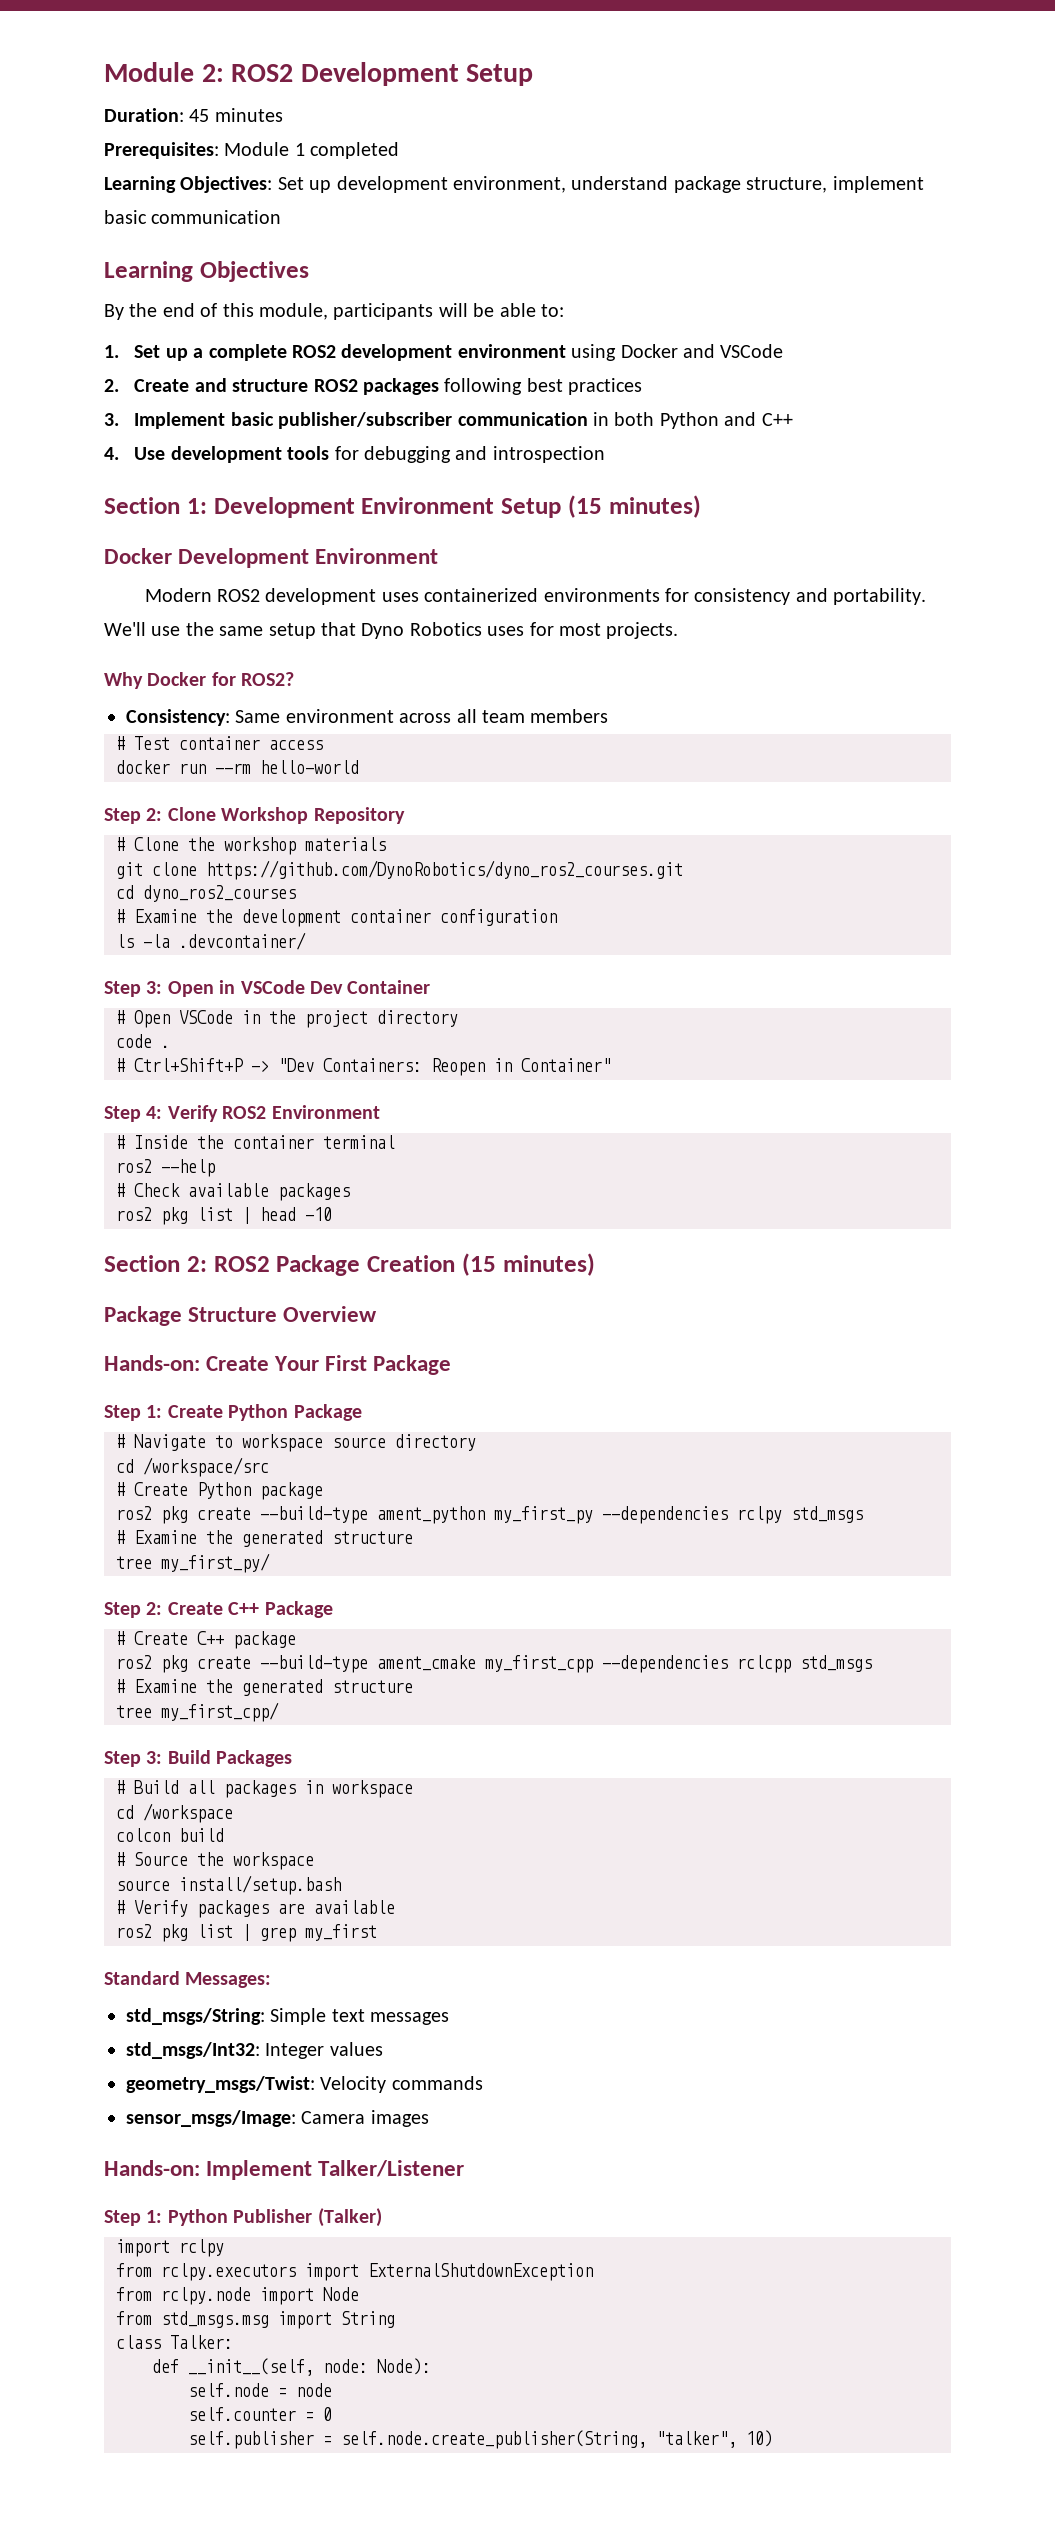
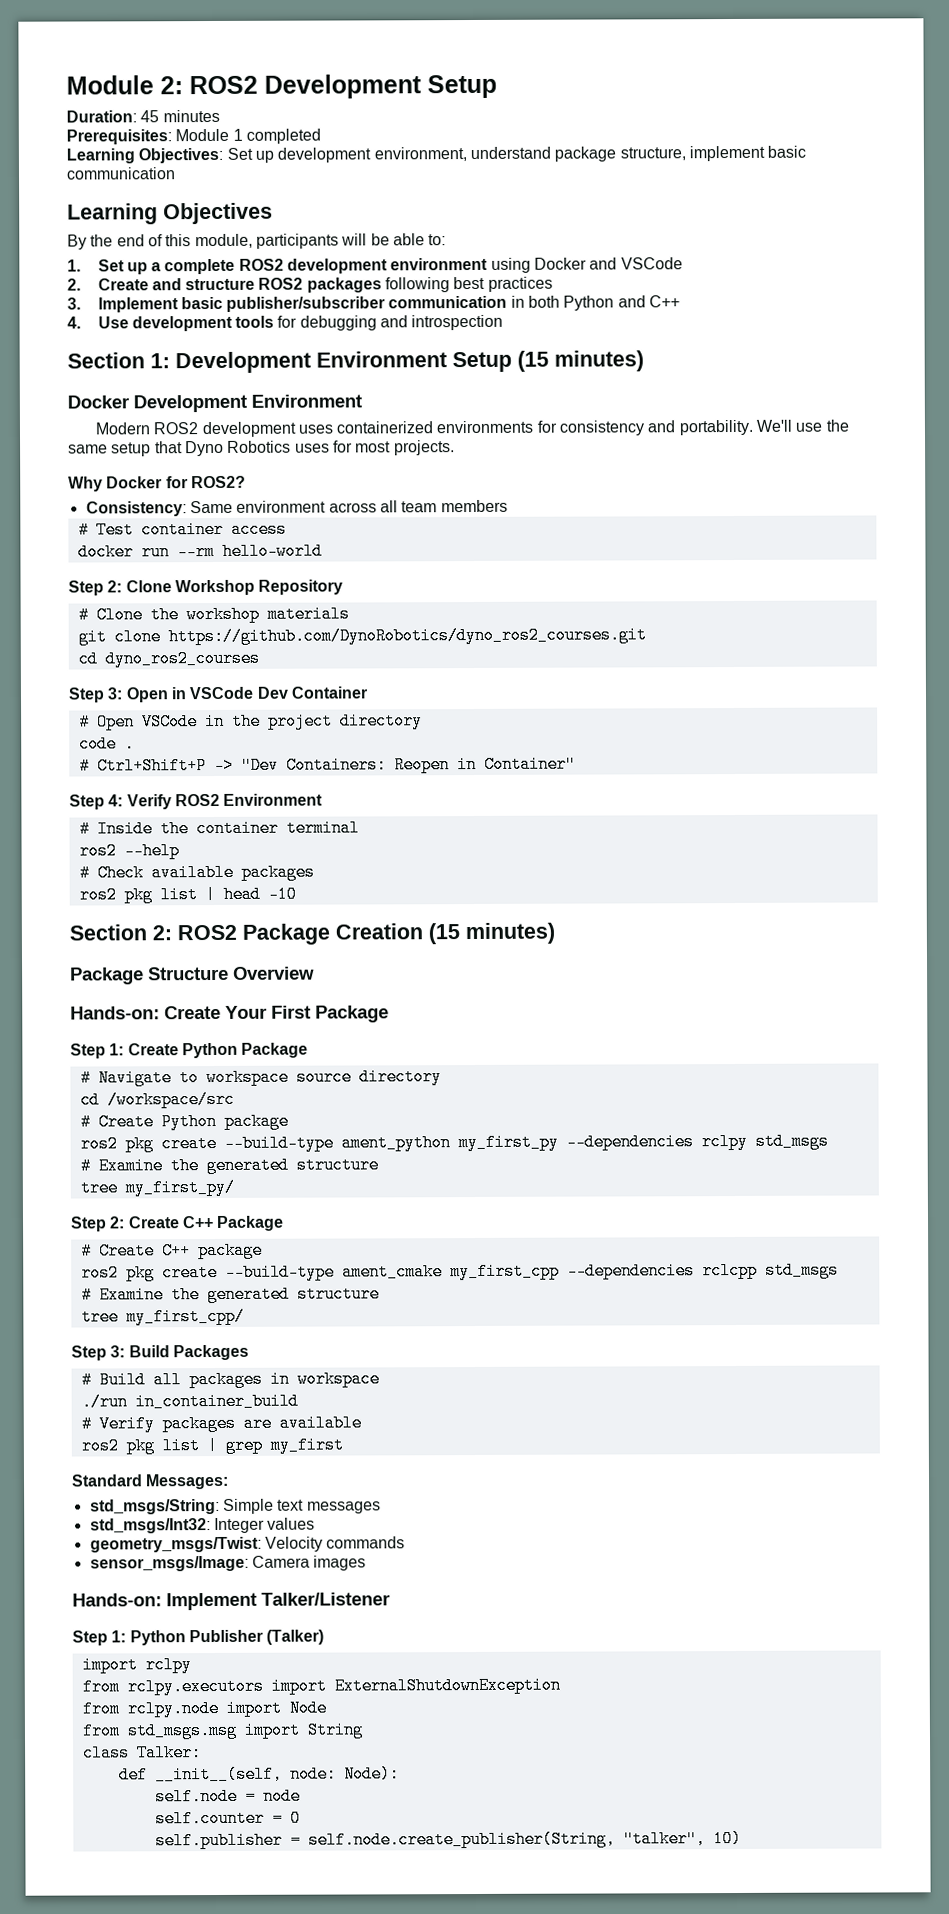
[116,909,557,927] [116,932,306,950] // # Examine the development container configuration // ls -la .devcontainer/ -> (260, 658) none
[116,1803,233,1823] [116,1828,224,1842] [116,1852,314,1870] [116,1875,341,1895] cd /workspace // colcon build // # Source the workspace // source install/setup.bash -> [80,1392,299,1411] ./run in_container_build

